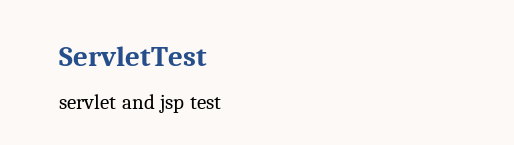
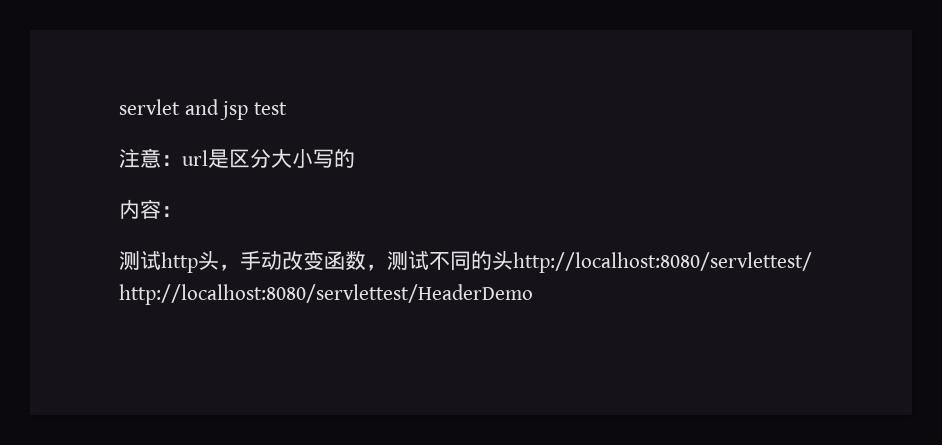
[59,46,207,66] ServletTest // -> (119, 107) none
(221, 103) none -> [119,148,355,168] [119,199,182,219] [119,250,812,273] [119,284,533,305] // 注意：url是区分大小写的 // 内容： // 测试http头，手动改变函数，测试不同的头http://localhost:8080/servlettest/ http://localhost:8080/servlettest/HeaderDemo

